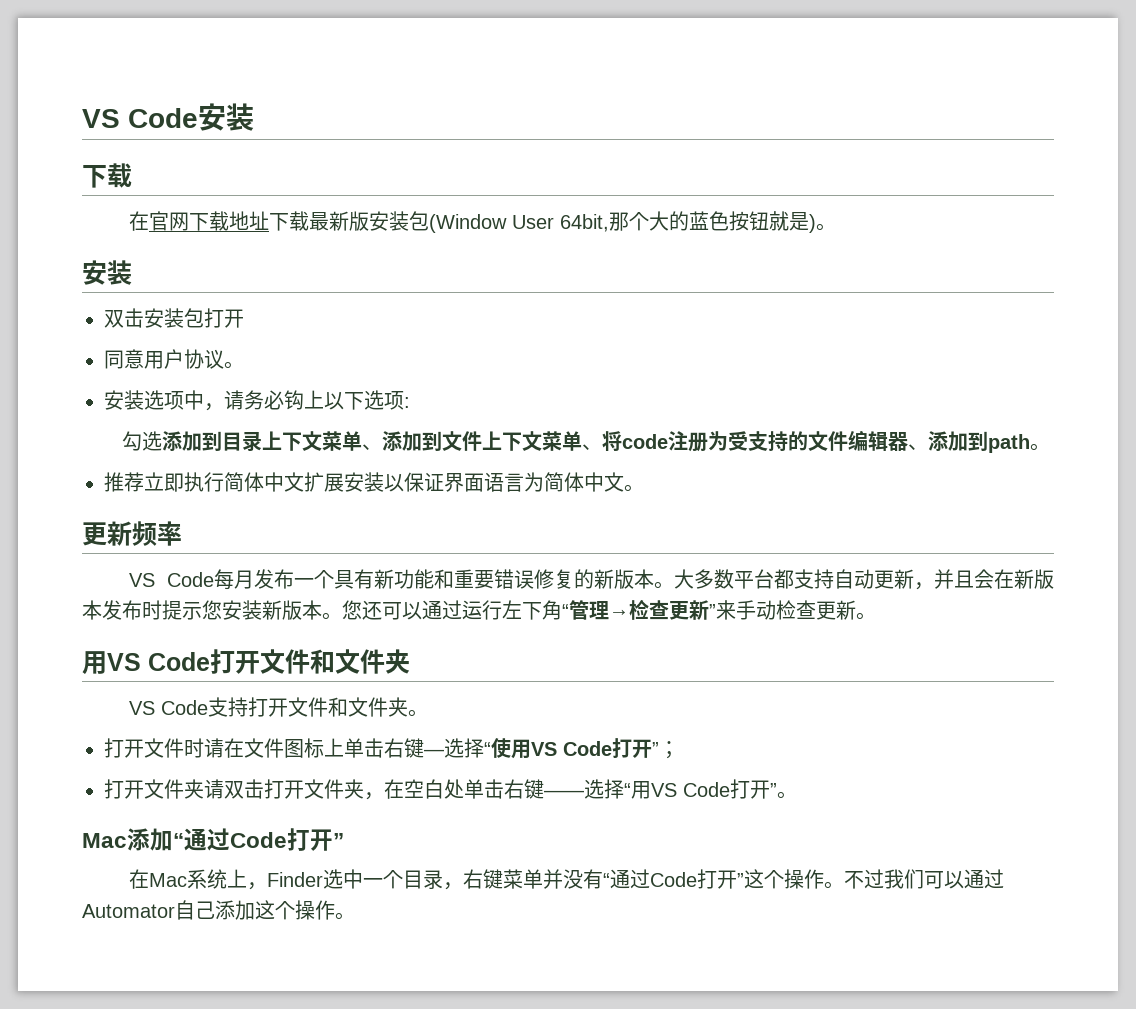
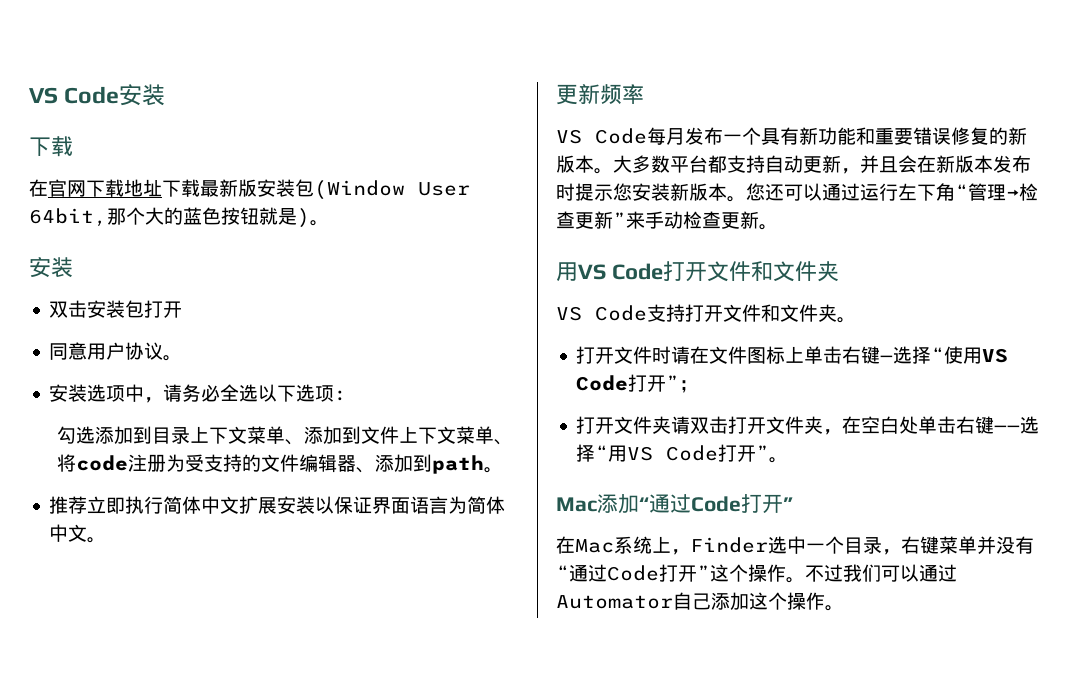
[284,390,324,410] 钩上 -> [220,384,259,402] 全选

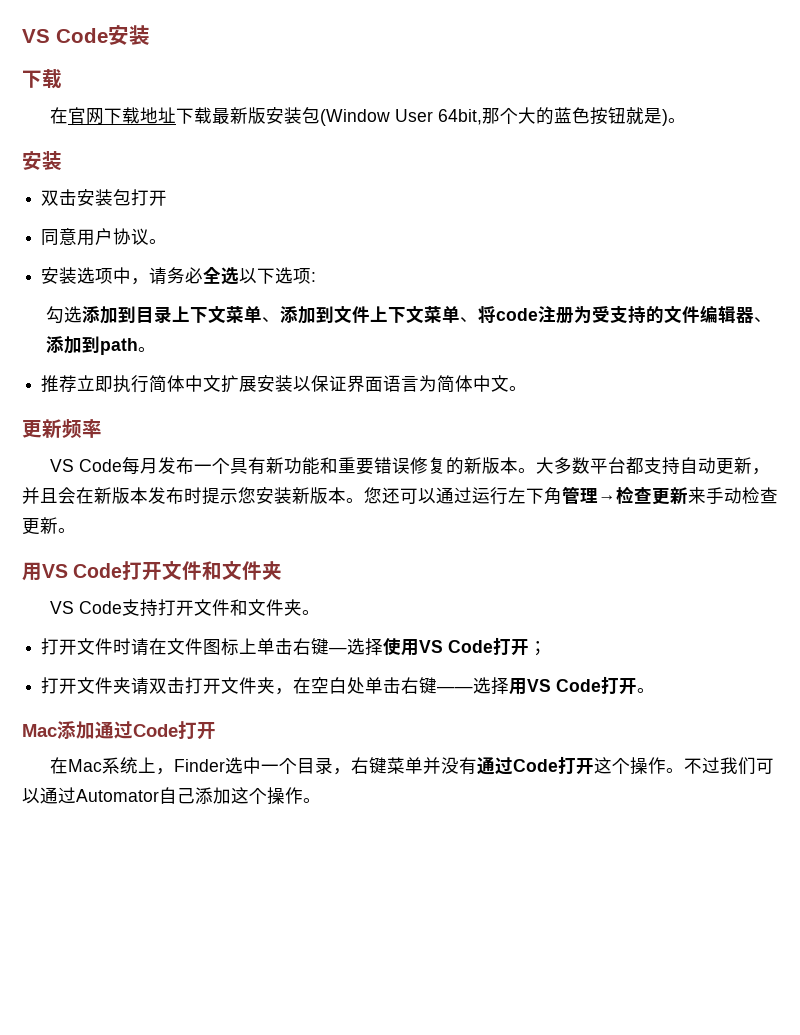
[955,184,968,199] “ -> (562, 496) none
[613,212,626,227] ” -> (688, 495) none
[931,347,945,362] “ -> (384, 647) none
[666,375,680,390] ” -> (530, 647) none
[595,444,770,462] “用VS Code打开” -> [509,676,638,695] 用VS Code打开
[639,494,793,514] “通过Code打开” -> [95,721,216,740] 通过Code打开
[556,564,710,582] “通过Code打开” -> [476,756,594,775] 通过Code打开

